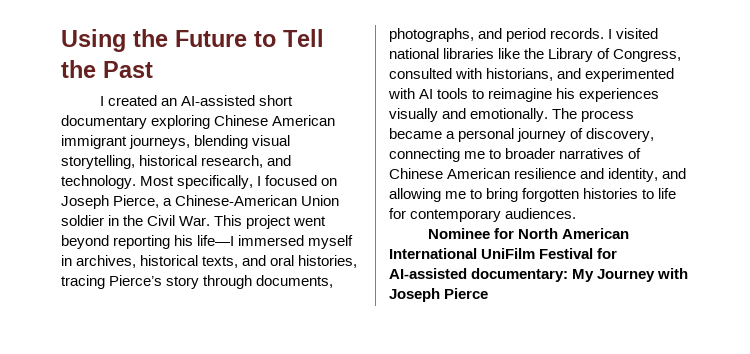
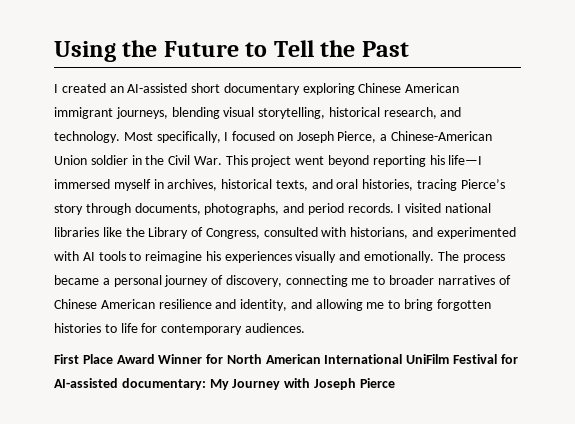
[427,228,490,239] Nominee -> [54,354,203,364] First Place Award Winner

